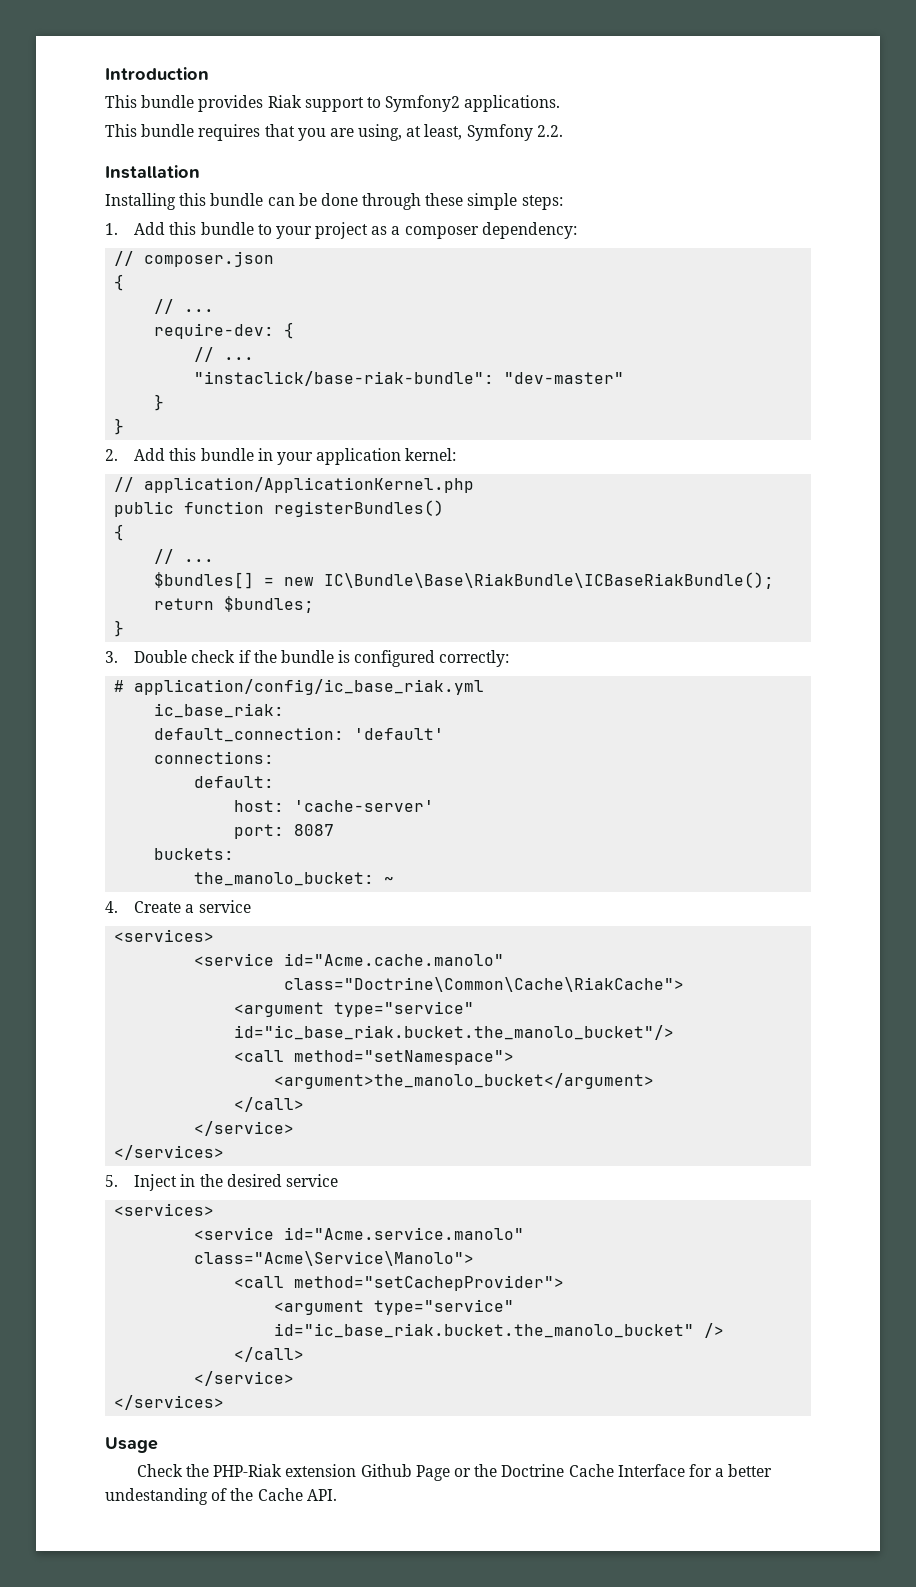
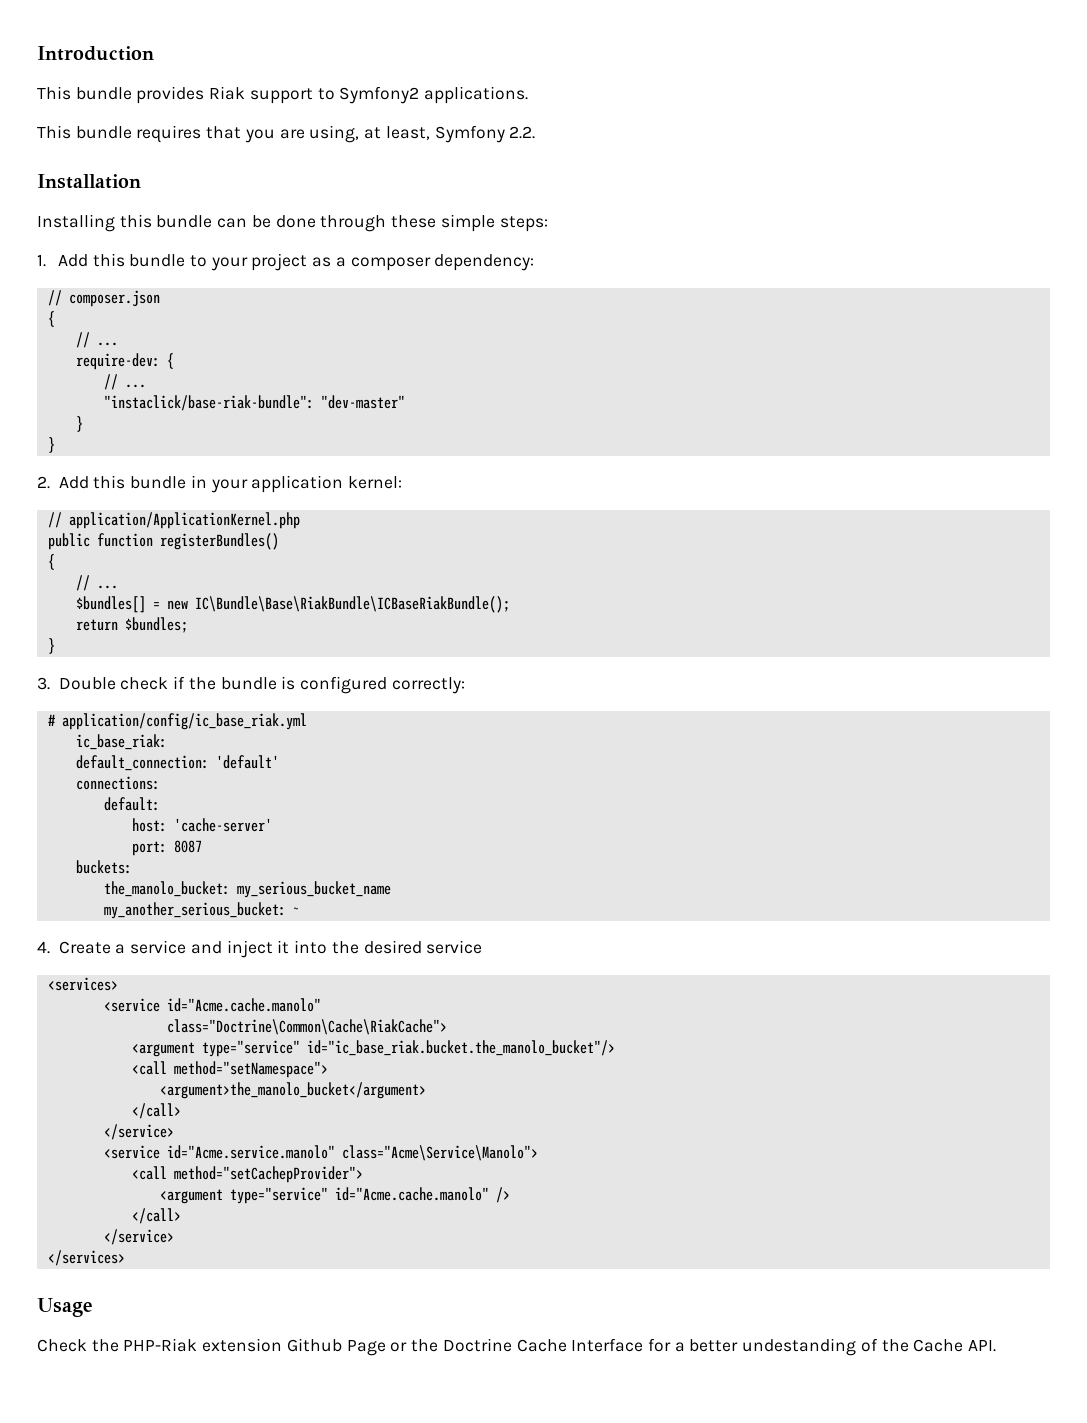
(375, 879) none -> [236,881,391,898] [103,902,286,919] my_serious_bucket_name // my_another_serious_bucket:
(251, 906) none -> [190,940,483,958] and inject it into the desired service
[114,1145,225,1160] [105,1174,338,1191] [114,1203,215,1216] // </services> // 5. Inject in the desired service // <services> -> (174, 1132) none
[274,1323,695,1338] id="ic_base_riak.bucket.the_manolo_bucket" -> [334,1187,489,1201] id="Acme.cache.manolo"

